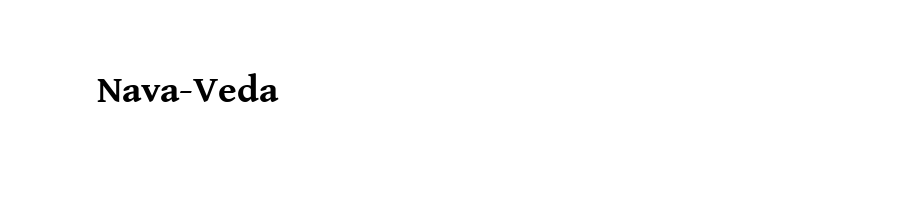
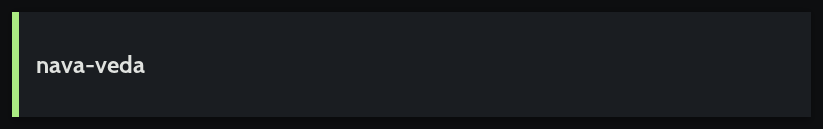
[97,73,279,102] Nava-Veda -> [36,55,145,73] nava-veda

